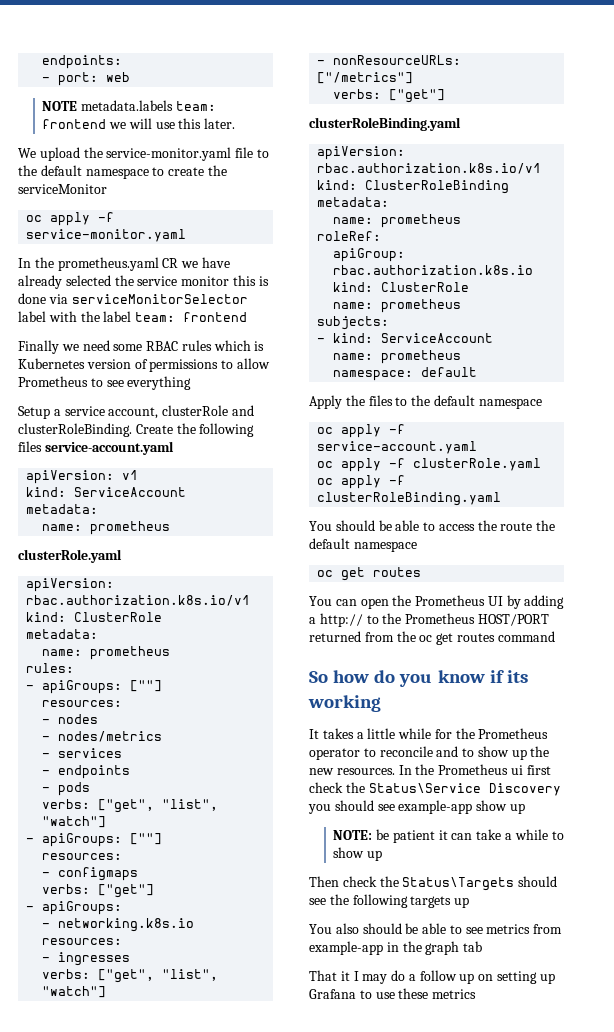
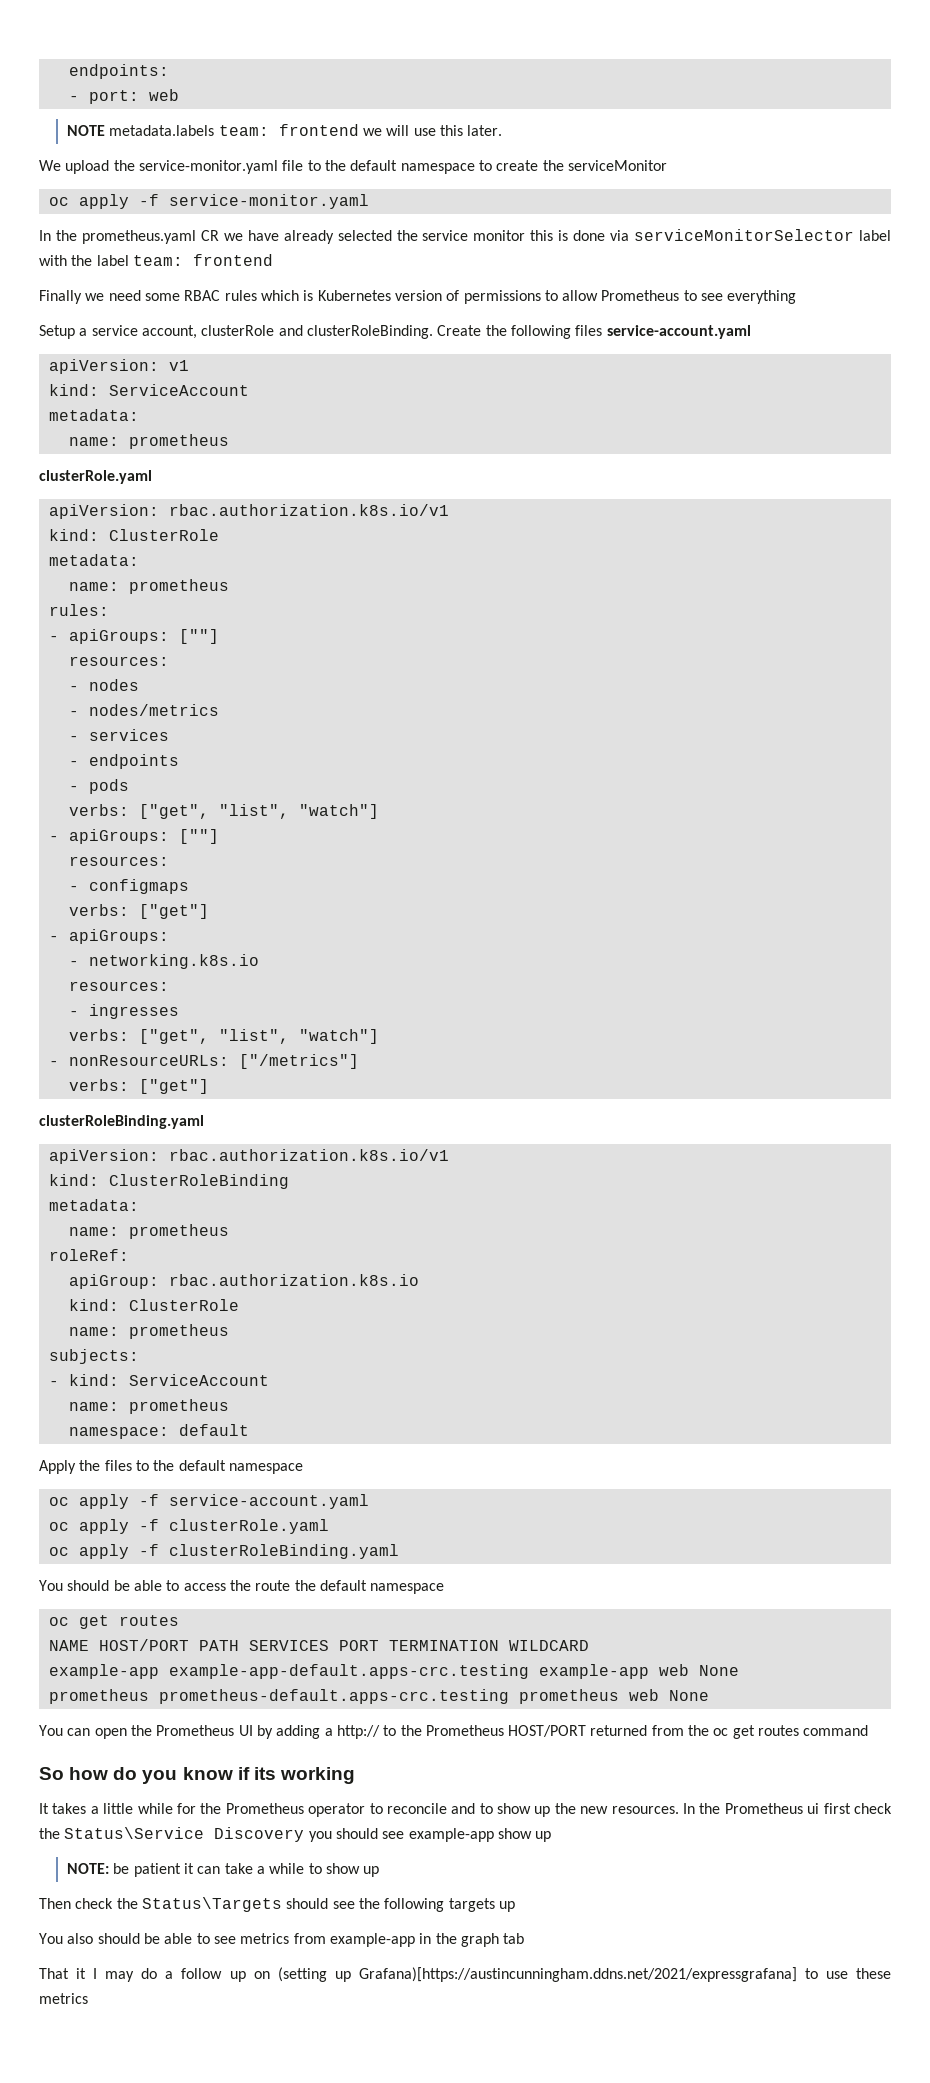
(422, 572) none -> [48,1639,589,1651] [48,1664,739,1679] [48,1689,709,1704] // NAME HOST/PORT PATH SERVICES PORT TERMINATION WILDCARD // example-app example-app-default.apps-crc.testing example-app web None // prometheus prometheus-default.apps-crc.testing prometheus web None
[497,971,555,984] [309,989,356,999] setting up Grafana -> [277,1967,797,1982] (setting up Grafana)[https://austincunningham.ddns.net/2021/expressgrafana]

